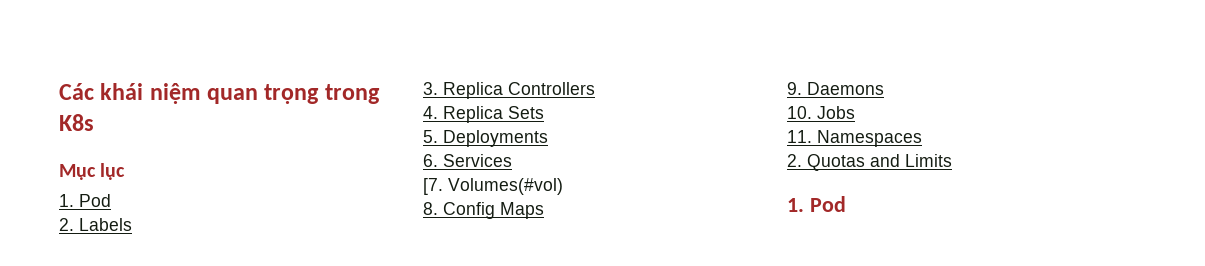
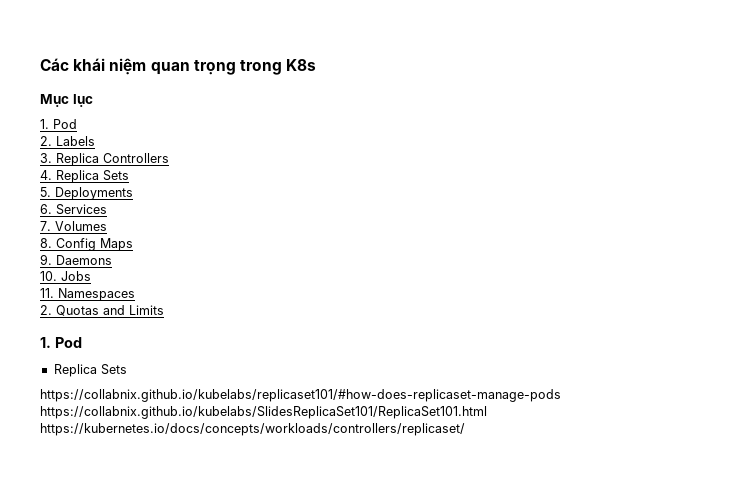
[423,178,563,195] [7. Volumes(#vol) -> [40,221,107,231] 7. Volumes
(846, 204) none -> [53,364,127,377] [40,389,561,402] [40,406,487,419] [40,423,465,436] // Replica Sets // https://collabnix.github.io/kubelabs/replicaset101/#how-does-replicaset-manage-pods https://collabnix.github.io/kubelabs/SlidesReplicaSet101/ReplicaSet101.html https://kubernetes.io/docs/concepts/workloads/controllers/replicaset/

